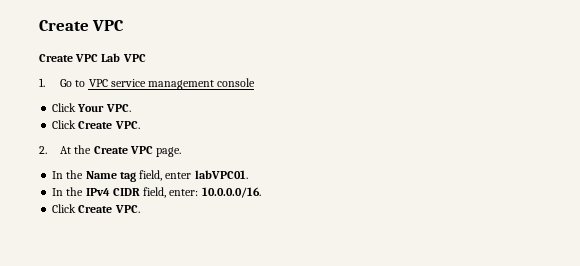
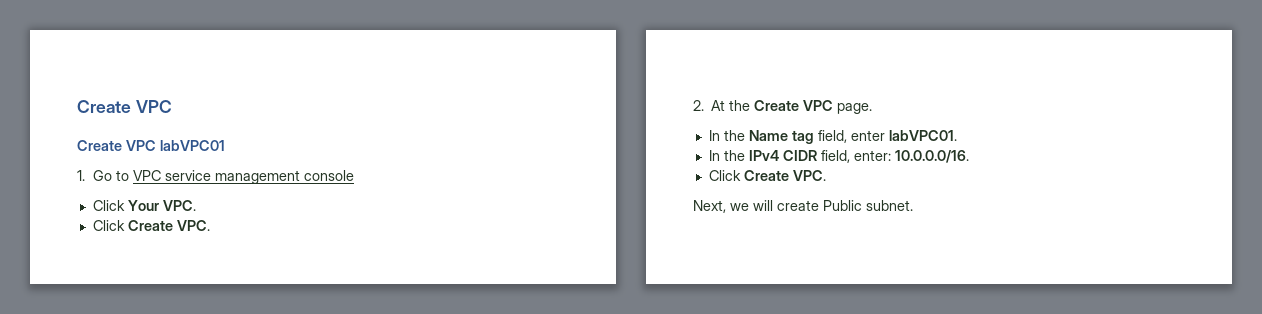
[101,53,146,62] Lab VPC -> [159,140,225,151] labVPC01
(140, 209) none -> [693,200,913,213] // Next, we will create Public subnet.

